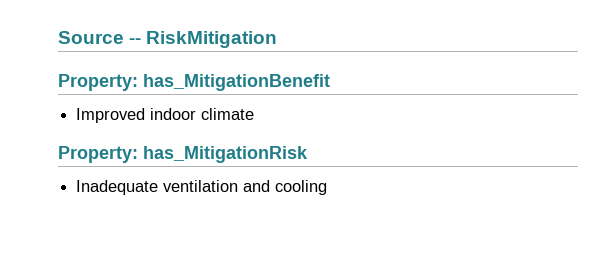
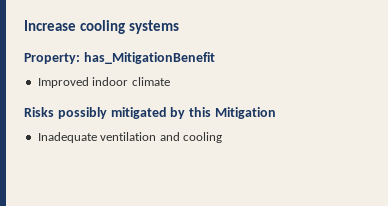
[58,31,278,48] Source -- RiskMitigation -> [24,20,179,34] Increase cooling systems
[58,146,308,163] Property: has_MitigationRisk -> [24,107,276,119] Risks possibly mitigated by this Mitigation

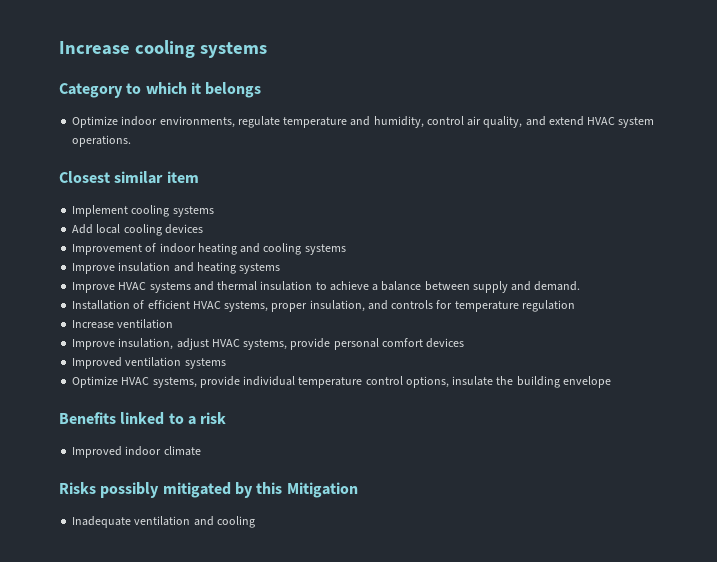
[24,52,215,64] Property: has_MitigationBenefit -> [59,82,262,98] [72,116,655,128] [72,135,132,147] [59,171,199,184] [72,205,214,217] [72,224,203,236] [72,243,346,255] [72,262,281,274] [72,281,581,293] [72,300,575,312] [72,319,174,329] [72,338,465,350] [72,357,226,369] [72,376,611,388] [59,412,227,425] Category to which it belongs // Optimize indoor environments, regulate temperature and humidity, control air quality, and extend HVAC system operations. // Closest similar item // Implement cooling systems // Add local cooling devices // Improvement of indoor heating and cooling systems // Improve insulation and heating systems // Improve HVAC systems and thermal insulation to achieve a balance between supply and demand. // Installation of efficient HVAC systems, proper insulation, and controls for temperature regulation // Increase ventilation // Improve insulation, adjust HVAC systems, provide personal comfort devices // Improved ventilation systems // Optimize HVAC systems, provide individual temperature control options, insulate the building envelope // Benefits linked to a risk

